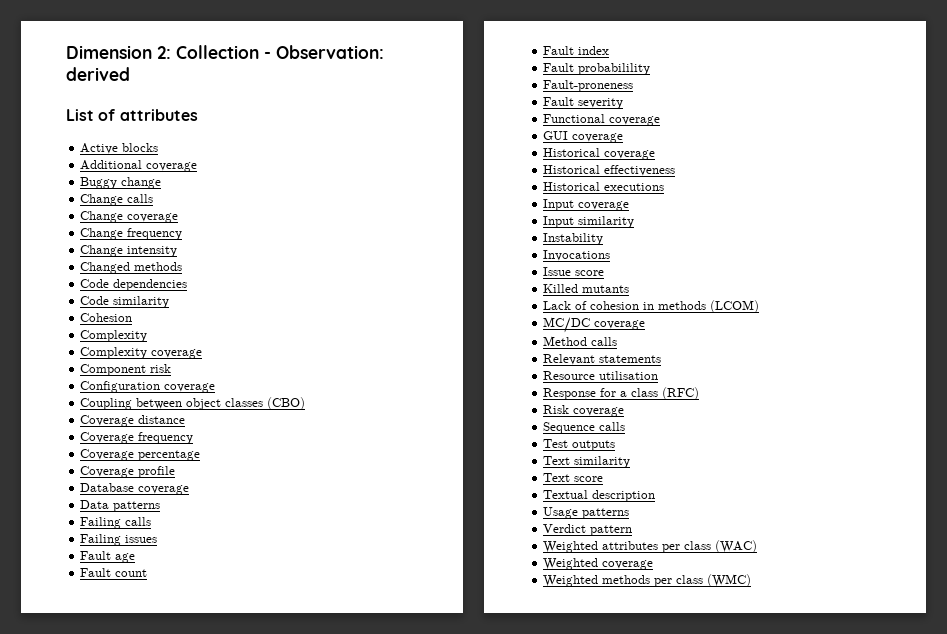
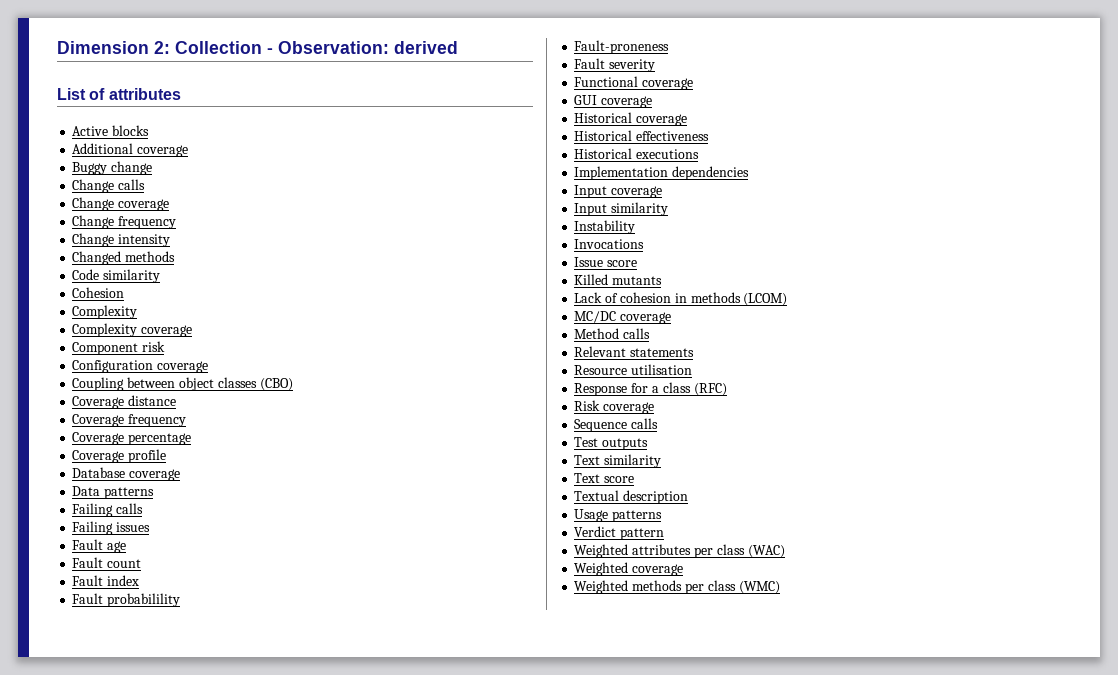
[80,279,188,291] // Code dependencies -> (176, 256) none
(665, 187) none -> [574,166,750,180] // Implementation dependencies

